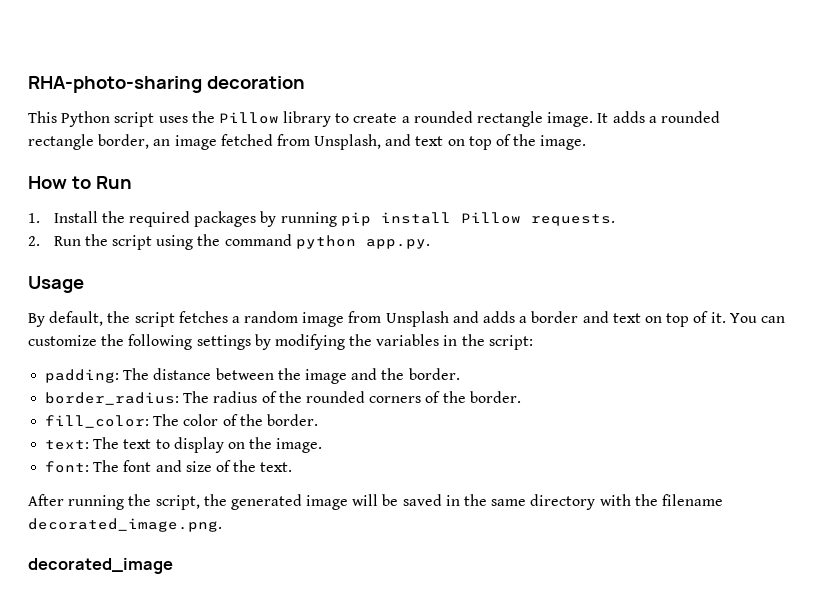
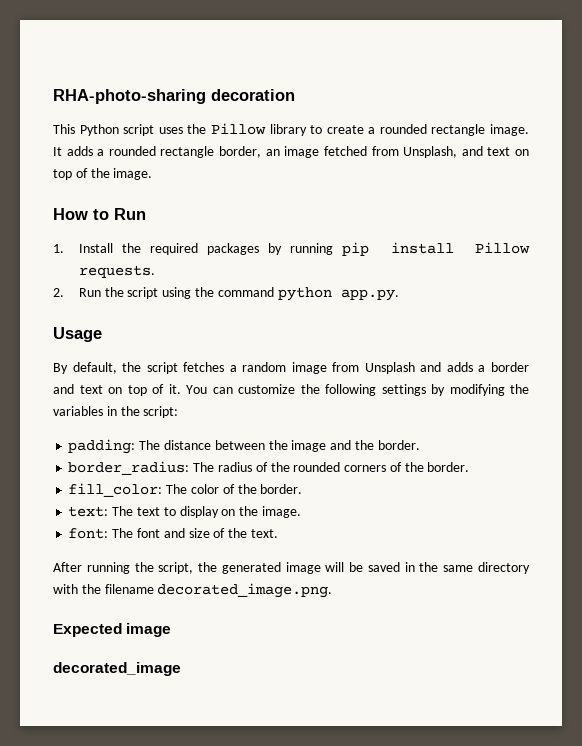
(222, 525) none -> [53,623,172,637] // Expected image

